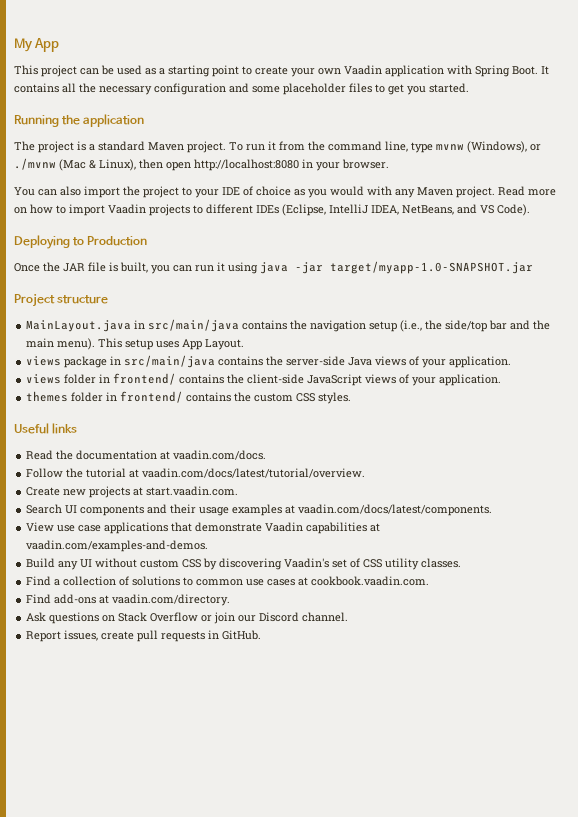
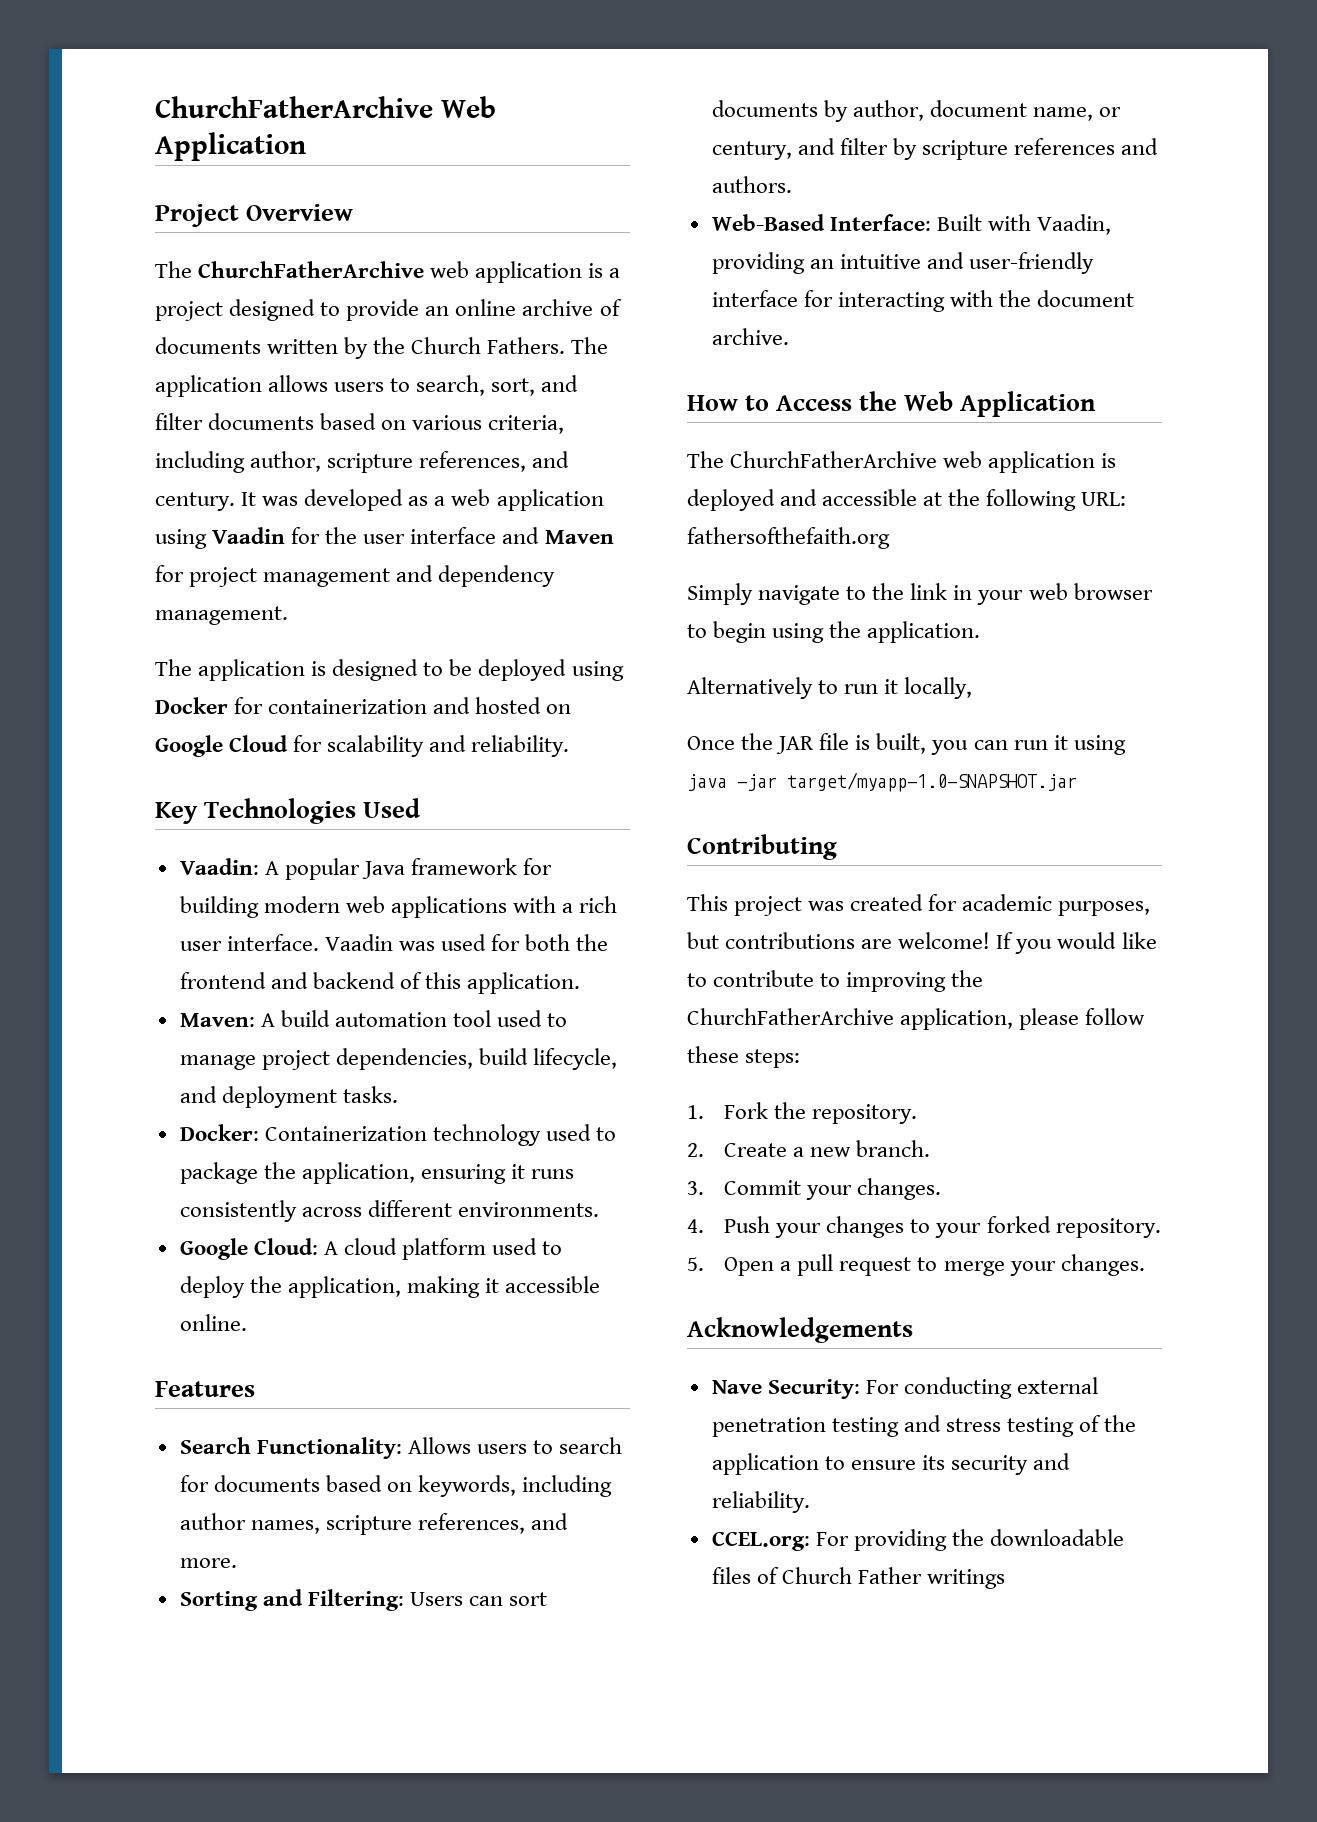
[14,38,60,52] [14,65,549,77] [14,83,469,95] [14,114,145,127] [14,141,541,153] [14,158,389,171] [14,186,556,198] [14,204,530,216] [14,235,148,249] My App // This project can be used as a starting point to create your own Vaadin application with Spring Boot. It contains all the necessary configuration and some placeholder files to get you started. // Running the application // The project is a standard Maven project. To run it from the command line, type mvnw (Windows), or ./mvnw (Mac & Linux), then open http://localhost:8080 in your browser. // You can also import the project to your IDE of choice as you would with any Maven project. Read more on how to import Vaadin projects to different IDEs (Eclipse, IntelliJ IDEA, NetBeans, and VS Code). // Deploying to Production -> [155,96,496,118] [155,132,306,161] [155,204,354,227] [155,261,621,283] [155,299,622,321] [155,337,609,359] [155,375,579,397] [155,413,565,434] [155,451,570,473] [155,489,604,511] [155,527,614,549] [155,565,556,587] [155,606,288,625] [155,659,624,681] [155,697,572,714] [155,735,570,757] [155,798,421,824] [179,858,553,880] [179,896,618,918] [179,934,609,951] [179,972,581,994] [179,1010,568,1027] [179,1048,618,1070] [179,1086,398,1108] [179,1124,617,1146] [179,1162,575,1184] [179,1200,599,1222] [179,1238,563,1260] [179,1276,601,1298] [179,1314,247,1331] [155,1381,255,1397] [179,1437,623,1459] [179,1475,613,1497] [179,1513,569,1535] [179,1558,237,1568] [179,1589,548,1611] [711,100,1122,122] [711,138,1159,160] [711,176,792,193] [711,214,1112,235] [711,252,1095,274] [711,290,1135,312] [711,328,789,345] [687,391,1097,417] [687,451,1117,473] [687,489,1127,511] [687,527,890,549] [687,583,1153,605] [687,621,981,643] [687,677,973,699] ChurchFatherArchive Web Application // Project Overview // The ChurchFatherArchive web application is a project designed to provide an online archive of documents written by the Church Fathers. The application allows users to search, sort, and filter documents based on various criteria, including author, scripture references, and century. It was developed as a web application using Vaadin for the user interface and Maven for project management and dependency management. // The application is designed to be deployed using Docker for containerization and hosted on Google Cloud for scalability and reliability. // Key Technologies Used // Vaadin: A popular Java framework for building modern web applications with a rich user interface. Vaadin was used for both the frontend and backend of this application. // Maven: A build automation tool used to manage project dependencies, build lifecycle, and deployment tasks. // Docker: Containerization technology used to package the application, ensuring it runs consistently across different environments. // Google Cloud: A cloud platform used to deploy the application, making it accessible online. // Features // Search Functionality: Allows users to search for documents based on keywords, including author names, scripture references, and more. // Sorting and Filtering: Users can sort documents by author, document name, or century, and filter by scripture references and authors. // Web-Based Interface: Built with Vaadin, providing an intuitive and user-friendly interface for interacting with the document archive. // How to Access the Web Application // The ChurchFatherArchive web application is deployed and accessible at the following URL: fathersofthefaith.org // Simply navigate to the link in your web browser to begin using the application. // Alternatively to run it locally,
[14,293,109,307] [26,319,551,332] [26,338,245,350] [26,355,512,368] [26,373,502,386] [26,391,352,404] [14,423,78,434] [26,450,267,460] [26,468,366,478] [26,486,239,498] [26,504,493,516] [26,522,381,534] [26,540,209,552] [26,558,462,570] [26,576,430,586] [26,594,231,606] [26,612,349,624] [26,630,262,642] Project structure // MainLayout.java in src/main/java contains the navigation setup (i.e., the side/top bar and the main menu). This setup uses App Layout. // views package in src/main/java contains the server-side Java views of your application. // views folder in frontend/ contains the client-side JavaScript views of your application. // themes folder in frontend/ contains the custom CSS styles. // Useful links // Read the documentation at vaadin.com/docs. // Follow the tutorial at vaadin.com/docs/latest/tutorial/overview. // Create new projects at start.vaadin.com. // Search UI components and their usage examples at vaadin.com/docs/latest/components. // View use case applications that demonstrate Vaadin capabilities at vaadin.com/examples-and-demos. // Build any UI without custom CSS by discovering Vaadin's set of CSS utility classes. // Find a collection of solutions to common use cases at cookbook.vaadin.com. // Find add-ons at vaadin.com/directory. // Ask questions on Stack Overflow or join our Discord channel. // Report issues, create pull requests in GitHub. -> [687,834,837,860] [687,894,1151,916] [687,932,1157,954] [687,970,984,992] [687,1008,1146,1030] [687,1046,801,1068] [687,1102,918,1124] [687,1140,931,1157] [687,1178,942,1200] [687,1216,1161,1238] [687,1254,1145,1276] [687,1317,913,1343] [711,1377,1099,1399] [711,1415,1137,1437] [711,1453,1071,1475] [711,1491,810,1513] [711,1529,1125,1551] [711,1567,1006,1589] Contributing // This project was created for academic purposes, but contributions are welcome! If you would like to contribute to improving the ChurchFatherArchive application, please follow these steps: // 1. Fork the repository. // 2. Create a new branch. // 3. Commit your changes. // 4. Push your changes to your forked repository. // 5. Open a pull request to merge your changes. // Acknowledgements // Nave Security: For conducting external penetration testing and stress testing of the application to ensure its security and reliability. // CCEL.org: For providing the downloadable files of Church Father writings

